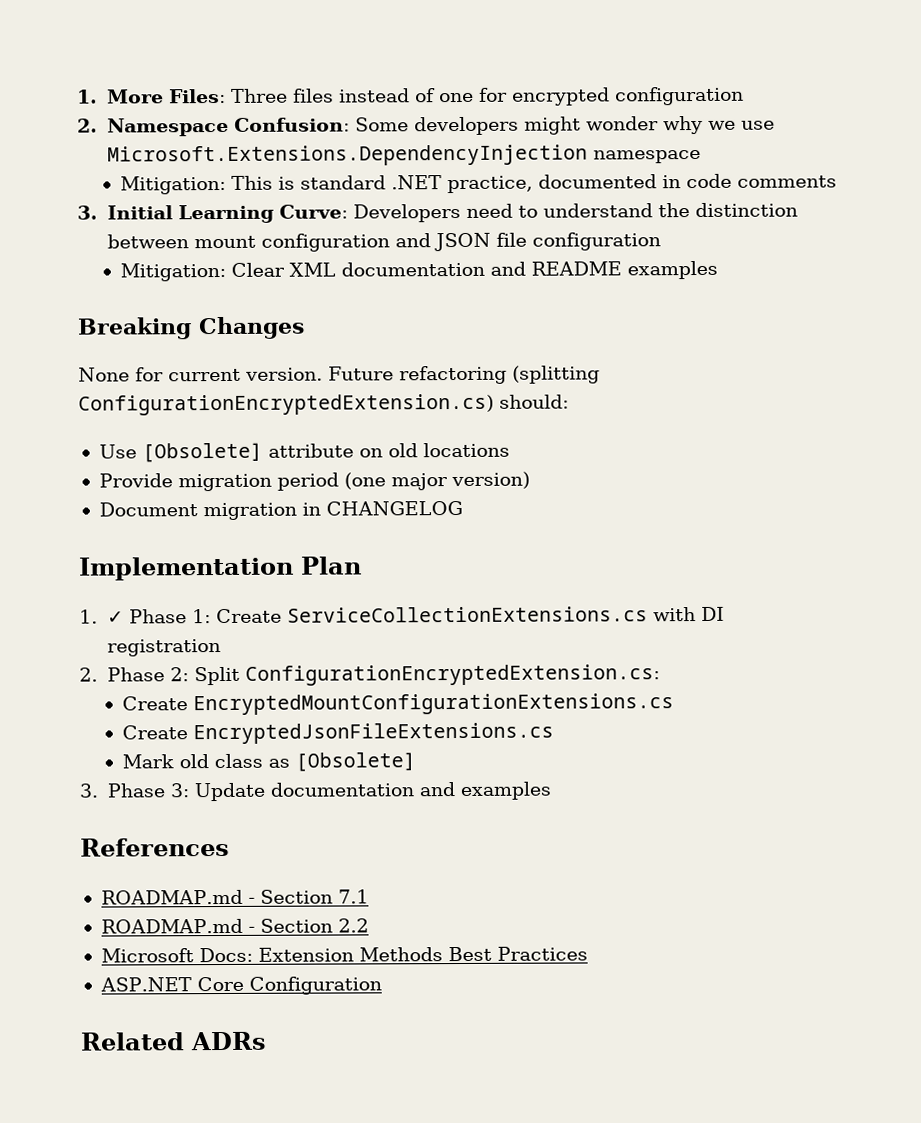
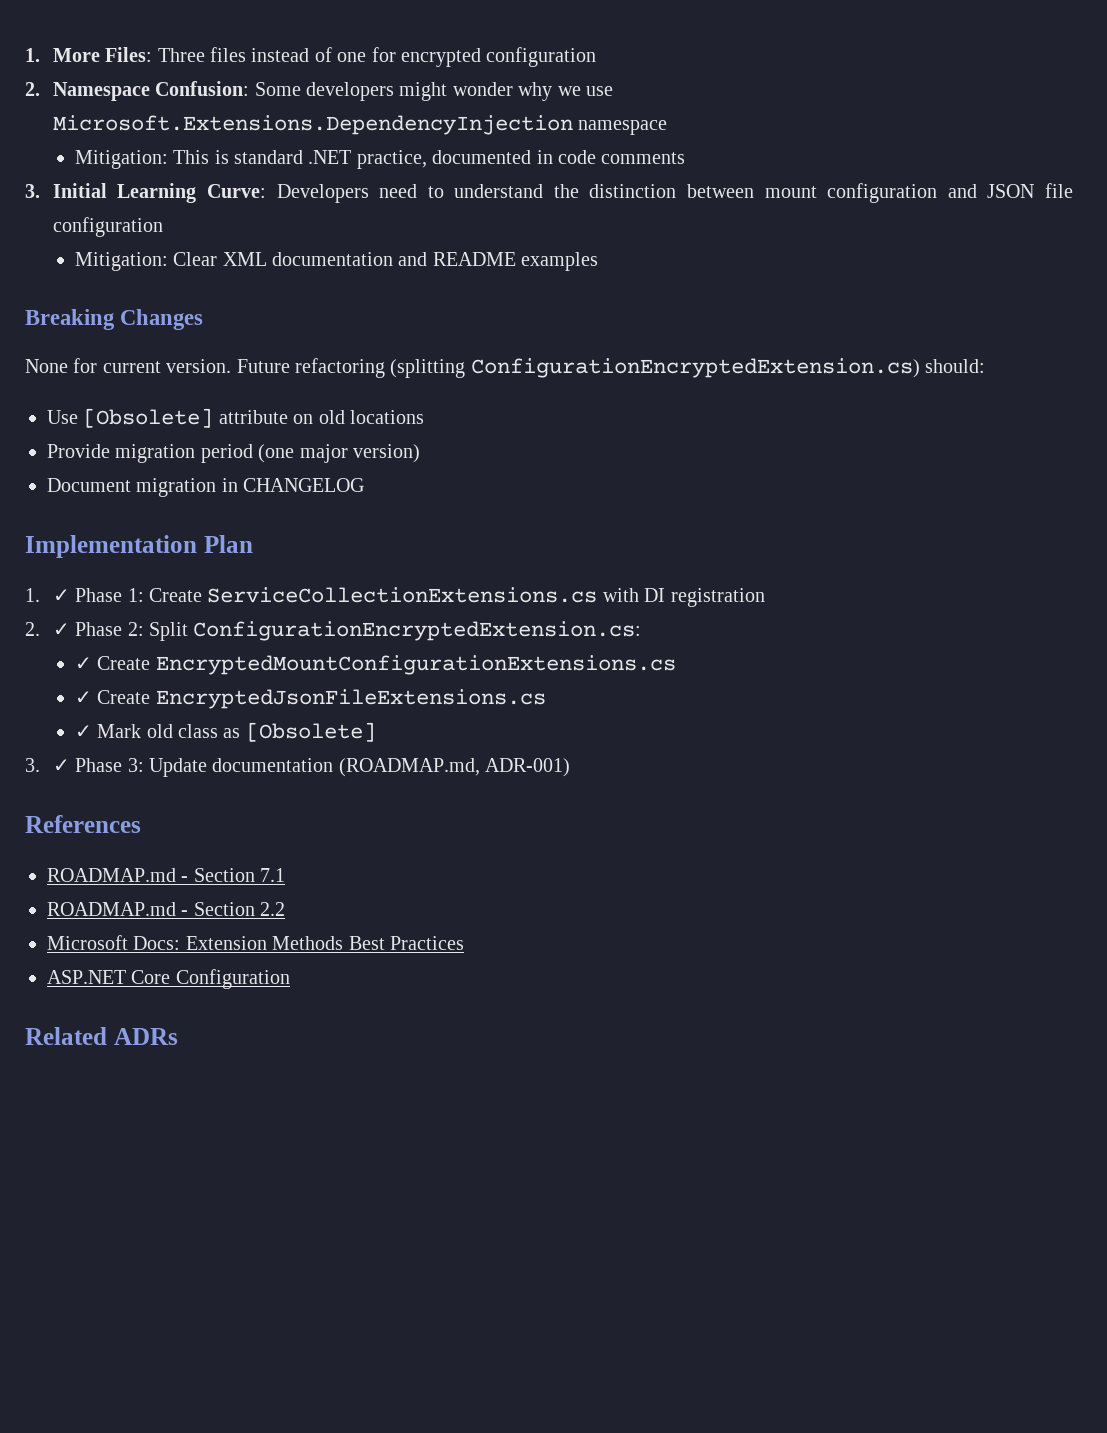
(98, 674) none -> [52,623,70,636] ✓
(660, 675) none -> [74,657,92,670] ✓
(674, 704) none -> [74,691,92,704] ✓
(554, 733) none -> [74,725,92,738] ✓
(98, 790) none -> [52,759,70,772] ✓
[418,781,551,801] and examples -> [338,758,571,777] (ROADMAP.md, ADR-001)

